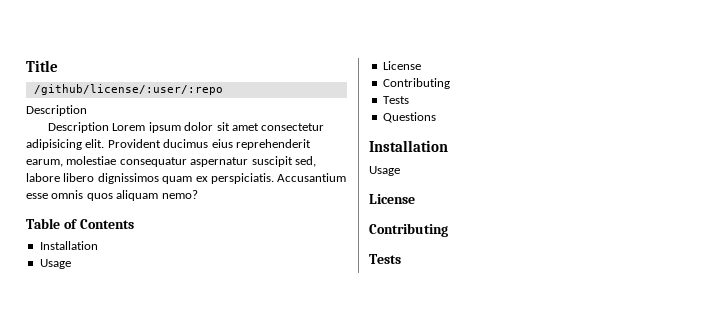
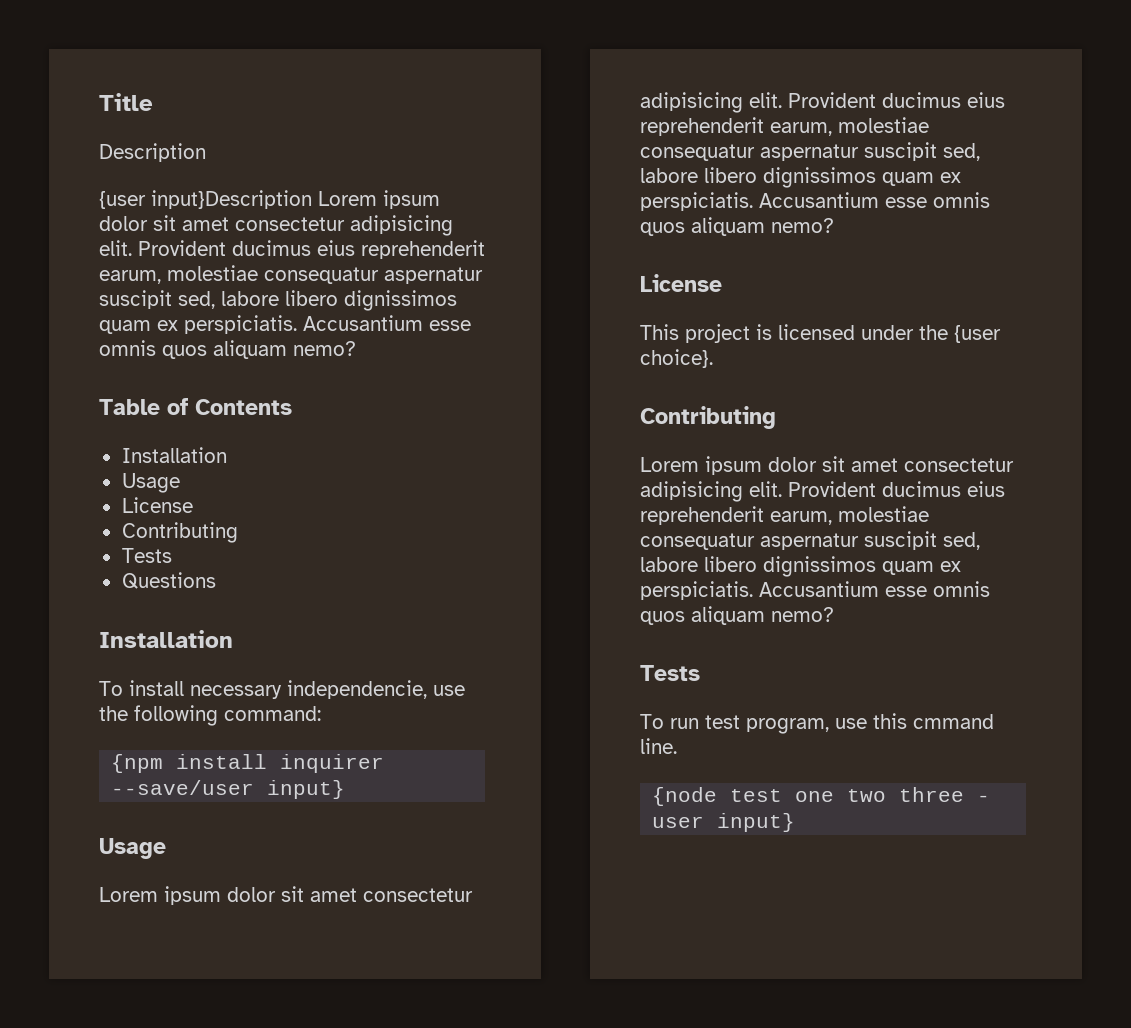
[33,84,223,95] // /github/license/:user/:repo -> (153, 102) none
[48,122,110,133] Description -> [99,190,312,209] {user input}Description
[369,166,400,176] [369,194,415,204] [369,223,448,237] [369,254,401,264] Usage // License // Contributing // Tests -> [99,680,465,699] [99,705,321,726] [111,754,385,773] [111,780,346,799] [99,838,166,859] [99,886,473,905] [640,92,1005,113] [640,117,929,136] [640,142,980,161] [640,167,961,188] [640,192,990,211] [640,217,834,236] [640,274,722,292] [640,324,1001,343] [640,349,713,368] [640,406,776,429] [640,456,1014,475] [640,481,1005,502] [640,506,929,525] [640,531,980,550] [640,556,961,577] [640,581,990,600] [640,606,834,625] [640,665,700,681] [640,713,994,734] [640,738,677,754] [652,787,991,806] [652,813,796,832] To install necessary independencie, use the following command: // {npm install inquirer --save/user input} // Usage // Lorem ipsum dolor sit amet consectetur adipisicing elit. Provident ducimus eius reprehenderit earum, molestiae consequatur aspernatur suscipit sed, labore libero dignissimos quam ex perspiciatis. Accusantium esse omnis quos aliquam nemo? // License // This project is licensed under the {user choice}. // Contributing // Lorem ipsum dolor sit amet consectetur adipisicing elit. Provident ducimus eius reprehenderit earum, molestiae consequatur aspernatur suscipit sed, labore libero dignissimos quam ex perspiciatis. Accusantium esse omnis quos aliquam nemo? // Tests // To run test program, use this cmmand line. // {node test one two three - user input}

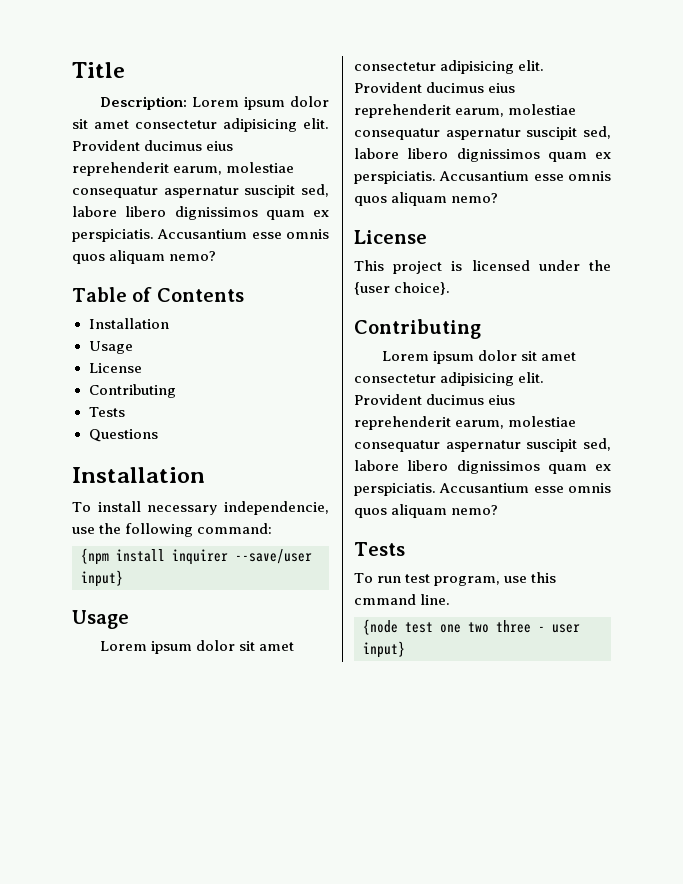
[99,143,206,162] [99,190,312,209] Description // {user input}Description -> [99,96,187,110] Description:

